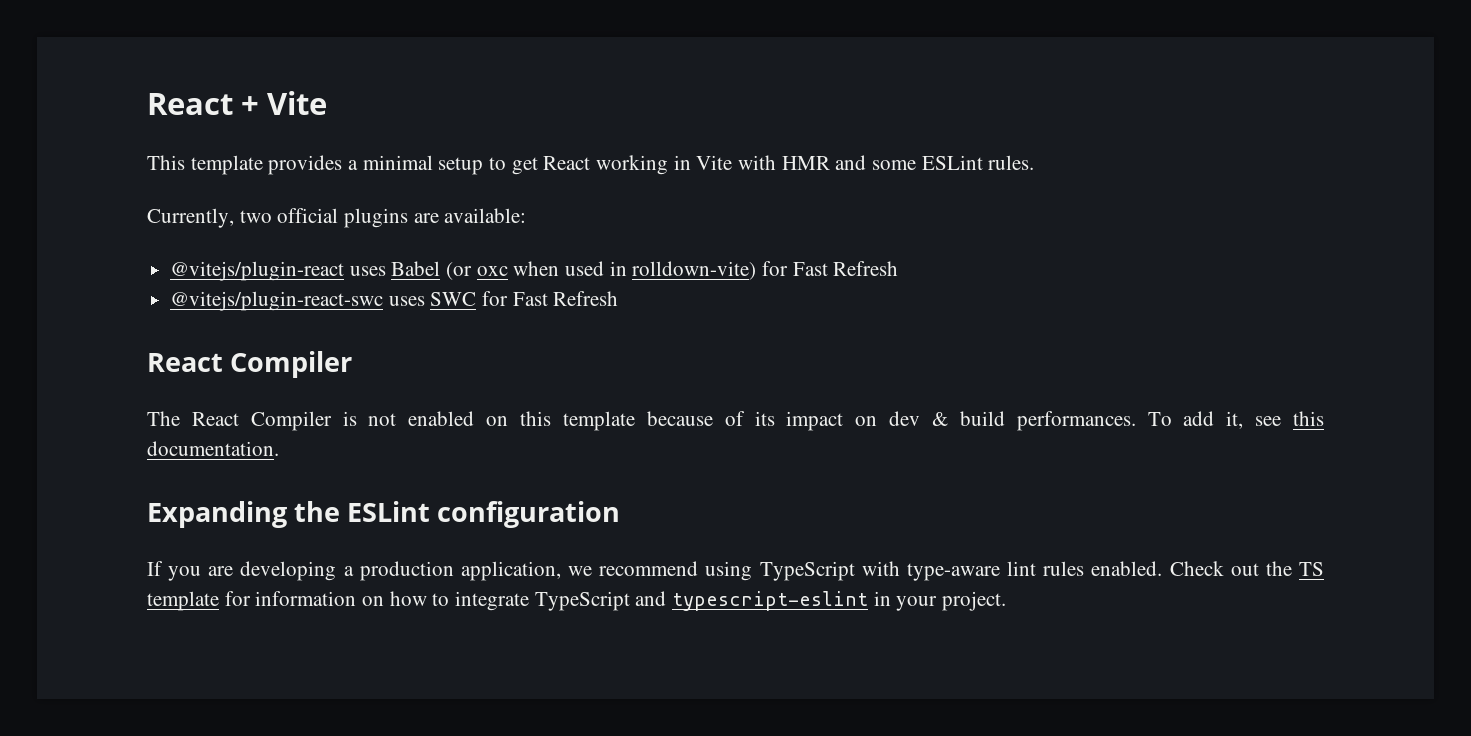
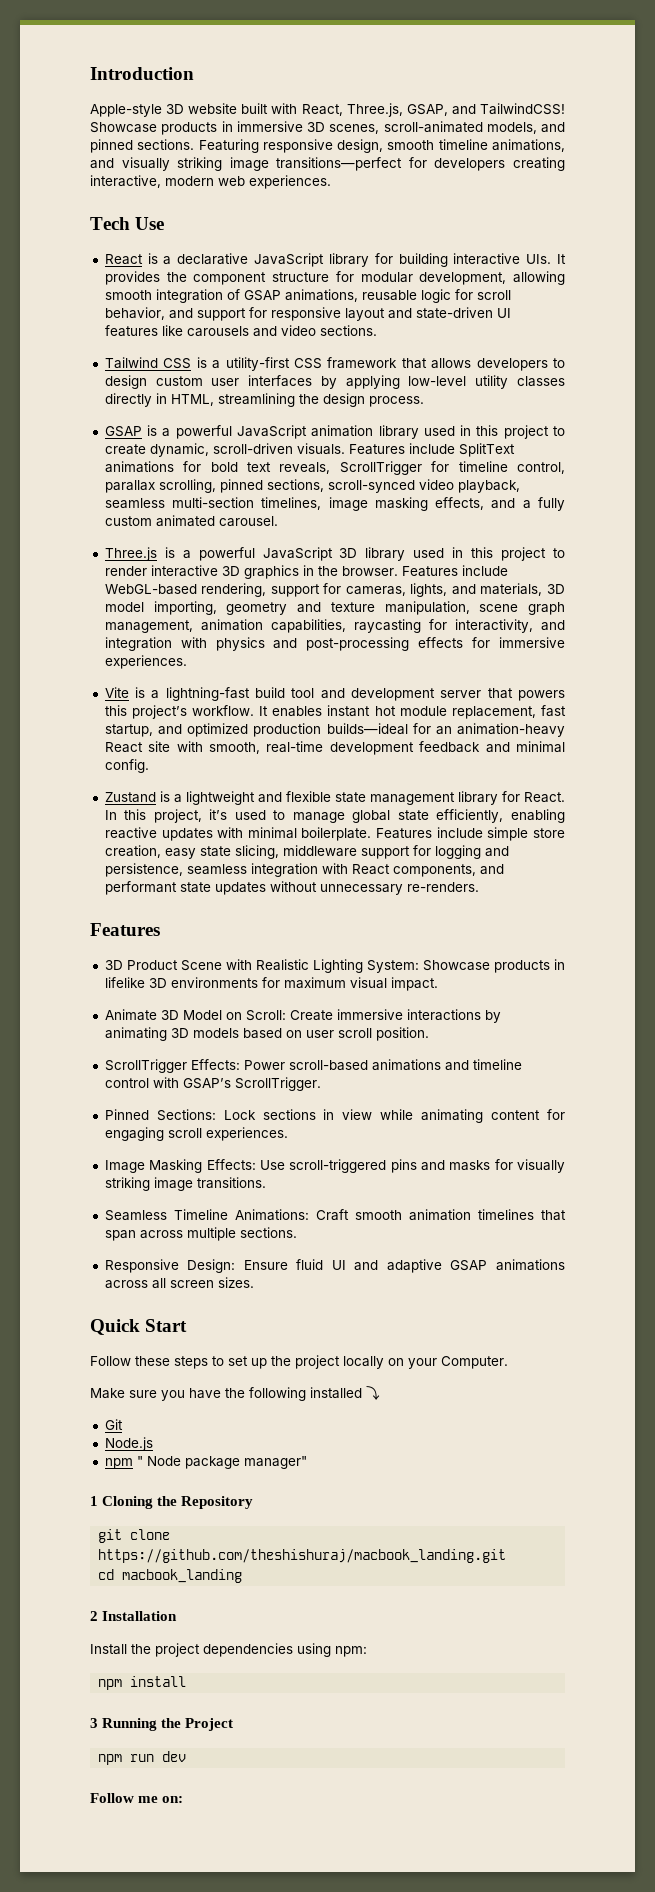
[147,91,328,115] [147,155,1035,175] [147,208,527,228] [170,261,899,281] [170,291,619,311] [147,351,353,378] [147,411,1324,431] [147,441,279,456] [147,501,621,528] [147,561,1324,581] [147,591,1007,611] React + Vite // This template provides a minimal setup to get React working in Vite with HMR and some ESLint rules. // Currently, two official plugins are available: // @vitejs/plugin-react uses Babel (or oxc when used in rolldown-vite) for Fast Refresh // @vitejs/plugin-react-swc uses SWC for Fast Refresh // React Compiler // The React Compiler is not enabled on this template because of its impact on dev & build performances. To add it, see this documentation. // Expanding the ESLint configuration // If you are developing a production application, we recommend using TypeScript with type-aware lint rules enabled. Check out the TS template for information on how to integrate TypeScript and typescript-eslint in your project. -> [90,67,194,80] [90,103,565,117] [90,121,565,135] [90,139,565,153] [90,157,565,171] [90,175,331,189] [90,217,165,230] [104,253,566,267] [104,271,565,285] [104,289,511,303] [104,307,511,321] [104,325,377,337] [104,357,565,371] [104,375,565,389] [104,393,424,407] [104,425,566,439] [104,443,515,457] [104,461,565,475] [104,479,520,493] [104,497,565,511] [104,515,278,527] [104,547,565,561] [104,565,508,579] [104,583,565,597] [104,601,565,615] [104,619,565,633] [104,637,565,651] [104,655,187,669] [104,687,565,701] [104,705,566,719] [104,723,565,737] [104,741,565,755] [104,759,149,773] [104,791,565,805] [104,809,565,823] [104,827,565,841] [104,845,509,859] [104,863,504,877] [104,881,479,895] [90,923,160,936] [104,959,565,973] [104,977,438,991] [104,1009,501,1023] [104,1027,429,1041] [104,1059,522,1073] [104,1077,321,1091] [104,1109,566,1123] [104,1127,288,1141] [104,1159,566,1173] [104,1177,266,1191] [104,1209,566,1221] [104,1227,297,1241] [104,1259,565,1273] [104,1277,254,1289] [90,1319,188,1335] [90,1355,508,1369] [90,1386,380,1401] [104,1419,123,1430] [104,1437,153,1451] [104,1456,307,1469] [90,1496,254,1509] [98,1529,171,1543] [98,1549,507,1563] [98,1569,243,1583] [90,1611,178,1621] [90,1643,367,1657] [98,1676,187,1690] [90,1718,234,1731] [98,1751,187,1765] [90,1793,184,1803] Introduction // Apple-style 3D website built with React, Three.js, GSAP, and TailwindCSS! Showcase products in immersive 3D scenes, scroll-animated models, and pinned sections. Featuring responsive design, smooth timeline animations, and visually striking image transitions—perfect for developers creating interactive, modern web experiences. // Tech Use // React is a declarative JavaScript library for building interactive UIs. It provides the component structure for modular development, allowing smooth integration of GSAP animations, reusable logic for scroll behavior, and support for responsive layout and state-driven UI features like carousels and video sections. // Tailwind CSS is a utility-first CSS framework that allows developers to design custom user interfaces by applying low-level utility classes directly in HTML, streamlining the design process. // GSAP is a powerful JavaScript animation library used in this project to create dynamic, scroll-driven visuals. Features include SplitText animations for bold text reveals, ScrollTrigger for timeline control, parallax scrolling, pinned sections, scroll-synced video playback, seamless multi-section timelines, image masking effects, and a fully custom animated carousel. // Three.js is a powerful JavaScript 3D library used in this project to render interactive 3D graphics in the browser. Features include WebGL-based rendering, support for cameras, lights, and materials, 3D model importing, geometry and texture manipulation, scene graph management, animation capabilities, raycasting for interactivity, and integration with physics and post-processing effects for immersive experiences. // Vite is a lightning-fast build tool and development server that powers this project’s workflow. It enables instant hot module replacement, fast startup, and optimized production builds—ideal for an animation-heavy React site with smooth, real-time development feedback and minimal config. // Zustand is a lightweight and flexible state management library for React. In this project, it’s used to manage global state efficiently, enabling reactive updates with minimal boilerplate. Features include simple store creation, easy state slicing, middleware support for logging and persistence, seamless integration with React components, and performant state updates without unnecessary re-renders. // Features // 3D Product Scene with Realistic Lighting System: Showcase products in lifelike 3D environments for maximum visual impact. // Animate 3D Model on Scroll: Create immersive interactions by animating 3D models based on user scroll position. // ScrollTrigger Effects: Power scroll-based animations and timeline control with GSAP’s ScrollTrigger. // Pinned Sections: Lock sections in view while animating content for engaging scroll experiences. // Image Masking Effects: Use scroll-triggered pins and masks for visually striking image transitions. // Seamless Timeline Animations: Craft smooth animation timelines that span across multiple sections. // Responsive Design: Ensure fluid UI and adaptive GSAP animations across all screen sizes. // Quick Start // Follow these steps to set up the project locally on your Computer. // Make sure you have the following installed ⤵ // Git // Node.js // npm " Node package manager" // 1 Cloning the Repository // git clone https://github.com/theshishuraj/macbook_landing.git // cd macbook_landing // 2 Installation // Install the project dependencies using npm: // npm install // 3 Running the Project // npm run dev // Follow me on:

